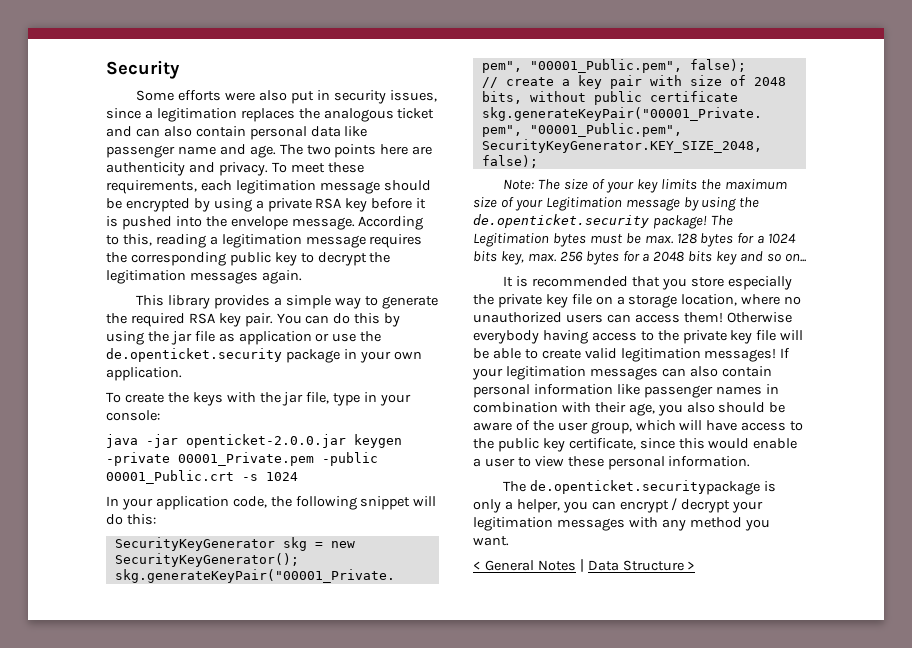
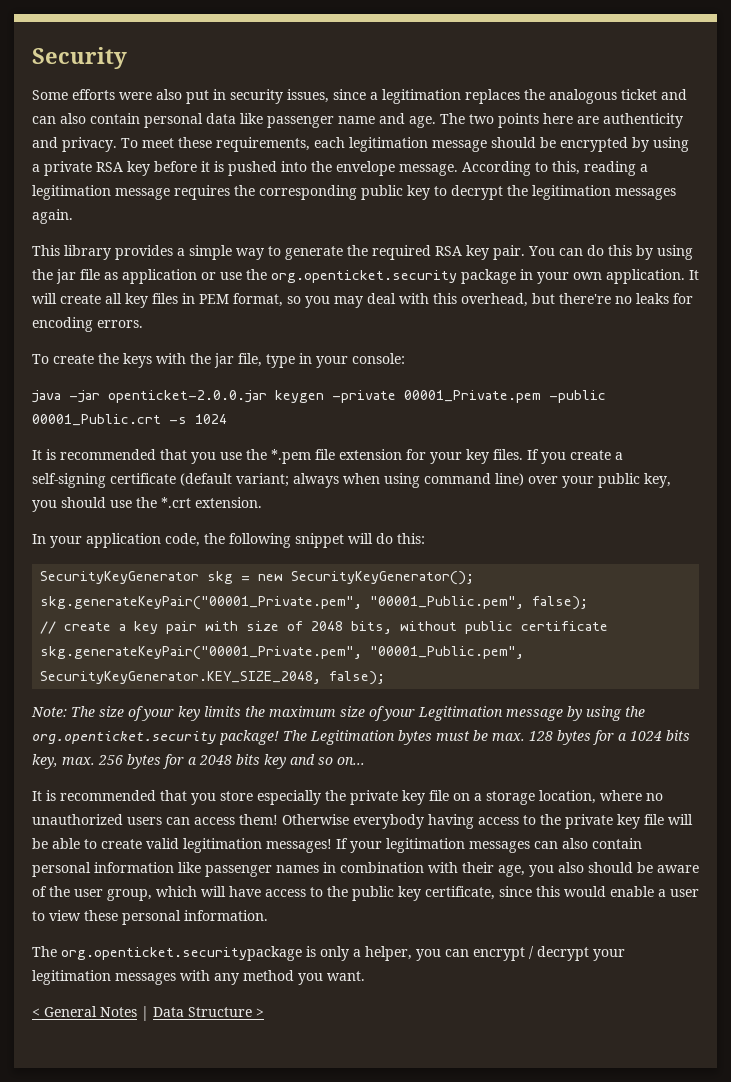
[106,348,282,362] de.openticket.security -> [271,270,457,283] org.openticket.security
(182, 374) none -> [689,270,699,280] [32,293,693,308] [32,317,143,332] It will create all key files in PEM format, so you may deal with this overhead, but there're no leaks for encoding errors.
(298, 476) none -> [32,449,623,464] [32,473,671,488] [32,497,262,512] // It is recommended that you use the *.pem file extension for your key files. If you create a self-signing certificate (default variant; always when using command line) over your public key, you should use the *.crt extension.
[473,214,649,228] de.openticket.security -> [32,731,216,744] org.openticket.security
[530,480,761,495] de.openticket.securitypackage -> [61,946,302,961] org.openticket.securitypackage

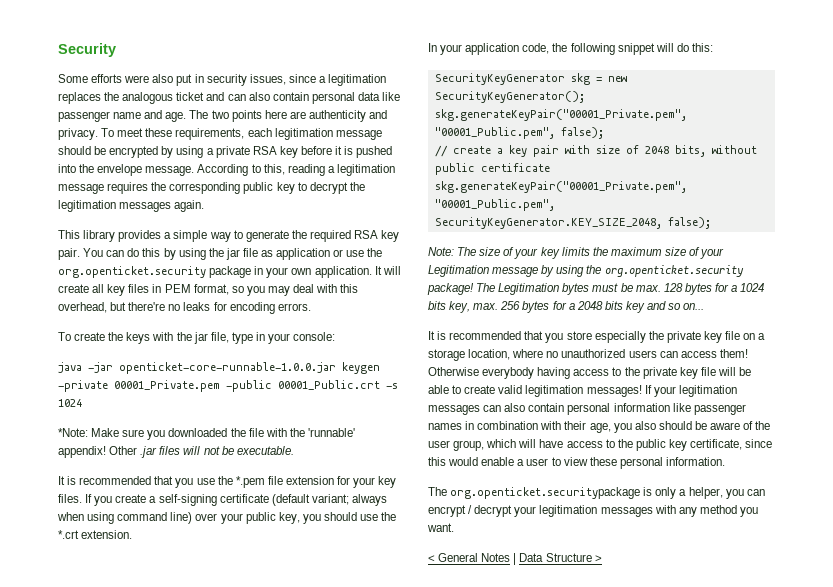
[108,390,267,403] openticket-2.0.0.jar -> [119,362,336,374] openticket-core-runnable-1.0.0.jar
(227, 419) none -> [58,428,355,440] [58,446,294,458] // *Note: Make sure you downloaded the file with the 'runnable' appendix! Other .jar files will not be executable.

